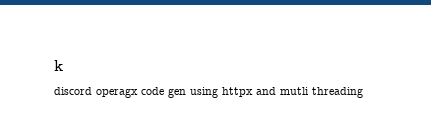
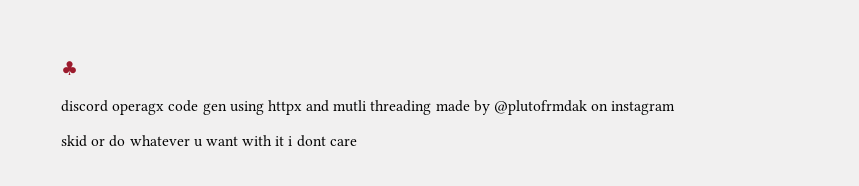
[54,60,63,71] k -> [61,61,78,75] ♣
(363, 92) none -> [435,100,676,115] [61,135,357,147] made by @plutofrmdak on instagram // skid or do whatever u want with it i dont care

